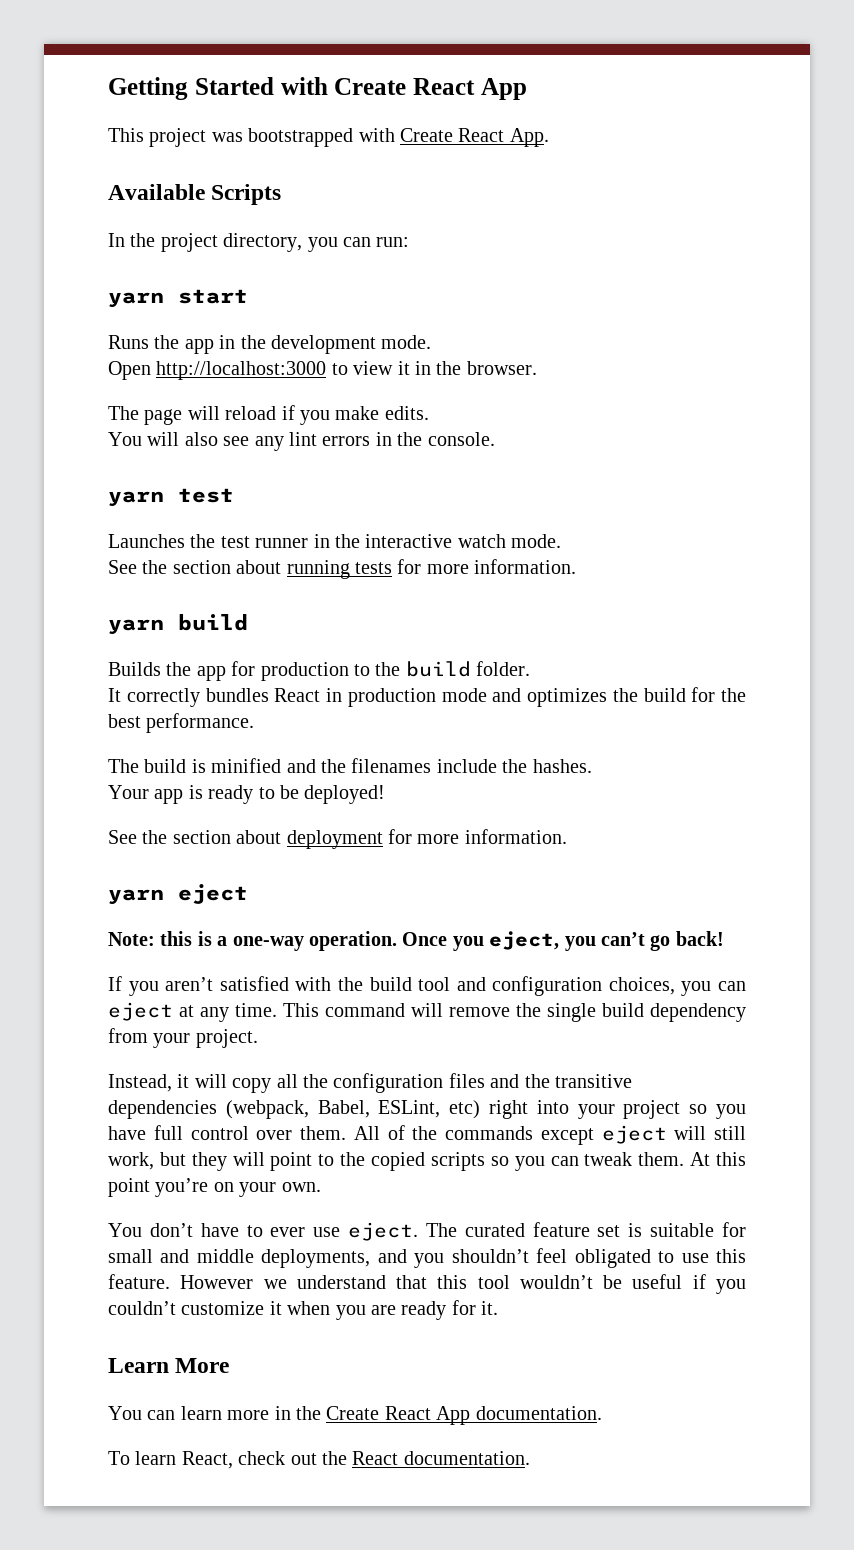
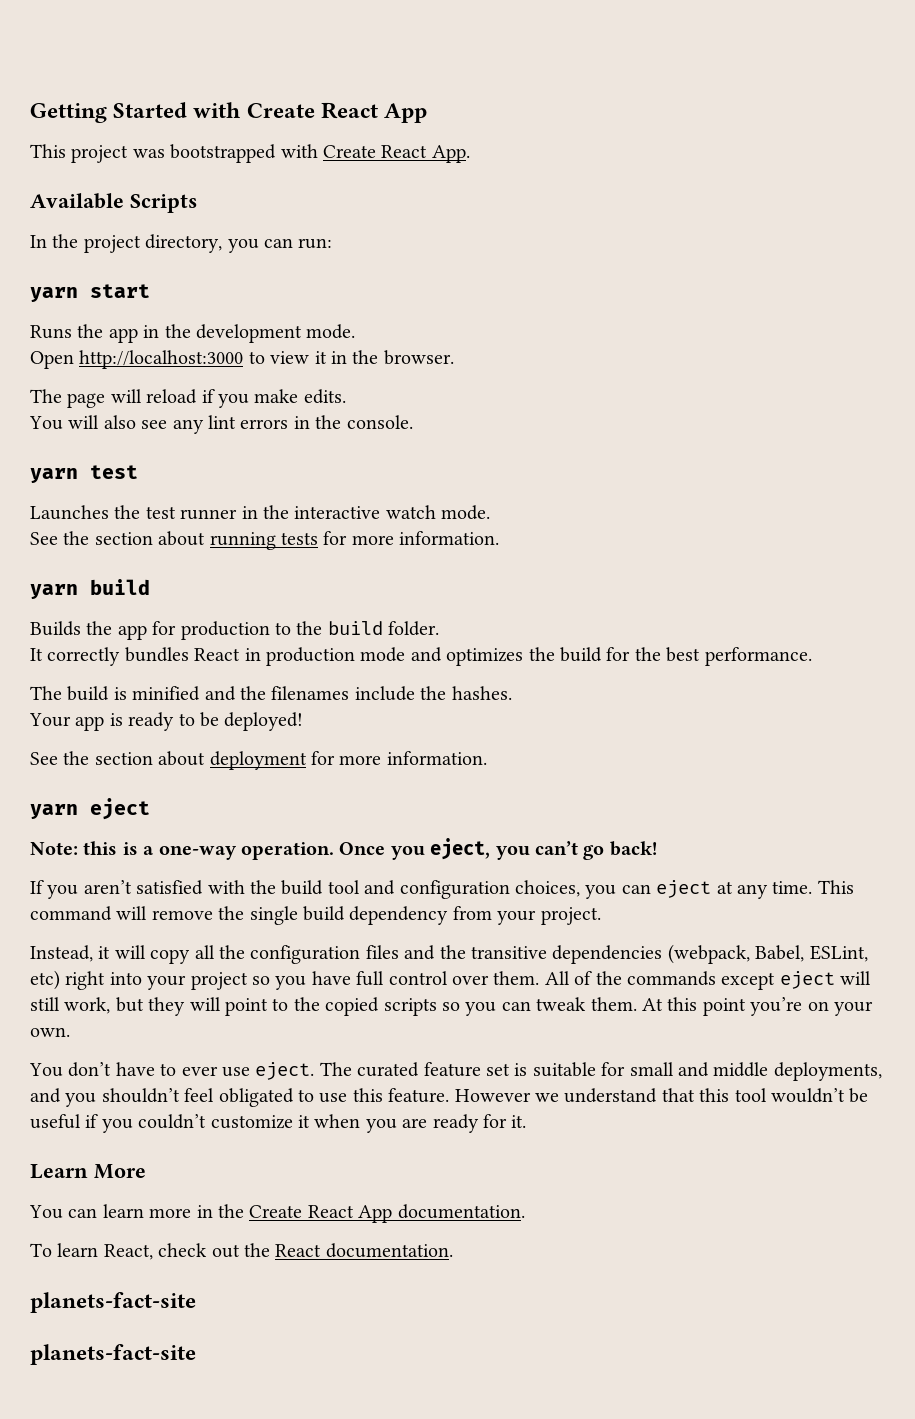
(530, 1458) none -> [30,1292,196,1313] [30,1344,196,1365] // planets-fact-site // planets-fact-site

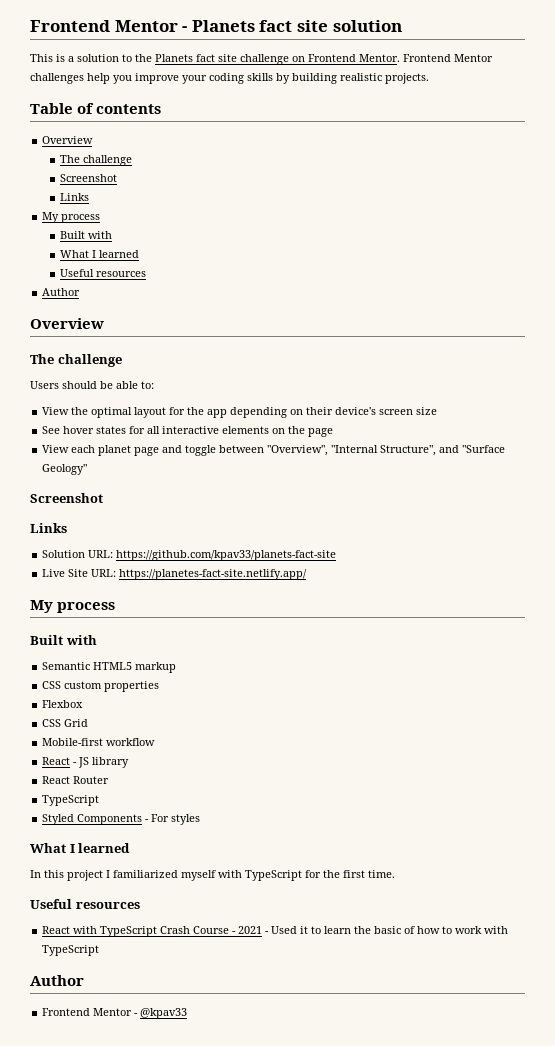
[30,102,428,123] [30,144,470,163] [30,193,197,213] [30,234,333,253] [30,284,150,302] [30,324,356,343] [30,350,454,369] [30,389,346,408] [29,415,413,434] [30,465,138,483] [30,505,491,520] [30,531,500,550] [30,579,150,599] [30,621,440,640] [30,647,812,666] [30,686,512,701] [29,712,304,731] [30,751,487,770] [30,798,150,820] [30,838,657,860] [30,880,854,899] [30,906,601,925] [30,944,868,964] [30,970,872,990] [30,997,873,1016] [30,1027,70,1037] [29,1062,882,1081] [30,1088,869,1107] [30,1114,527,1133] [30,1164,146,1179] [29,1204,525,1223] [30,1243,453,1260] [30,1292,196,1313] [30,1344,196,1365] Getting Started with Create React App // This project was bootstrapped with Create React App. // Available Scripts // In the project directory, you can run: // yarn start // Runs the app in the development mode. // Open http://localhost:3000 to view it in the browser. // The page will reload if you make edits. // You will also see any lint errors in the console. // yarn test // Launches the test runner in the interactive watch mode. // See the section about running tests for more information. // yarn build // Builds the app for production to the build folder. // It correctly bundles React in production mode and optimizes the build for the best performance. // The build is minified and the filenames include the hashes. // Your app is ready to be deployed! // See the section about deployment for more information. // yarn eject // Note: this is a one-way operation. Once you eject, you can’t go back! // If you aren’t satisfied with the build tool and configuration choices, you can eject at any time. This command will remove the single build dependency from your project. // Instead, it will copy all the configuration files and the transitive dependencies (webpack, Babel, ESLint, etc) right into your project so you have full control over them. All of the commands except eject will still work, but they will point to the copied scripts so you can tweak them. At this point you’re on your own. // You don’t have to ever use eject. The curated feature set is suitable for small and middle deployments, and you shouldn’t feel obligated to use this feature. However we understand that this tool wouldn’t be useful if you couldn’t customize it when you are ready for it. // Learn More // You can learn more in the Create React App documentation. // To learn React, check out the React documentation. // planets-fact-site // planets-fact-site -> [30,20,402,32] [30,54,493,65] [30,73,429,84] [30,103,162,114] [42,136,94,144] [59,155,132,166] [59,174,117,182] [59,193,89,201] [42,212,101,223] [59,231,112,239] [59,250,139,258] [59,269,146,277] [42,288,81,296] [30,318,104,329] [30,354,122,367] [30,381,154,389] [42,407,438,418] [42,426,334,437] [42,445,506,456] [42,464,88,475] [30,493,103,503] [30,523,67,533] [42,550,337,561] [42,569,308,580] [30,600,116,613] [30,635,97,645] [42,662,177,673] [42,681,160,692] [42,700,84,708] [42,719,89,727] [42,738,156,746] [42,757,130,768] [42,776,110,784] [42,795,100,806] [42,814,201,825] [30,843,131,853] [30,870,395,881] [30,899,140,909] [42,926,509,937] [42,945,100,956] [30,975,84,986] [42,1008,188,1019] Frontend Mentor - Planets fact site solution // This is a solution to the Planets fact site challenge on Frontend Mentor. Frontend Mentor challenges help you improve your coding skills by building realistic projects. // Table of contents // Overview // The challenge // Screenshot // Links // My process // Built with // What I learned // Useful resources // Author // Overview // The challenge // Users should be able to: // View the optimal layout for the app depending on their device's screen size // See hover states for all interactive elements on the page // View each planet page and toggle between "Overview", "Internal Structure", and "Surface Geology" // Screenshot // Links // Solution URL: https://github.com/kpav33/planets-fact-site // Live Site URL: https://planetes-fact-site.netlify.app/ // My process // Built with // Semantic HTML5 markup // CSS custom properties // Flexbox // CSS Grid // Mobile-first workflow // React - JS library // React Router // TypeScript // Styled Components - For styles // What I learned // In this project I familiarized myself with TypeScript for the first time. // Useful resources // React with TypeScript Crash Course - 2021 - Used it to learn the basic of how to work with TypeScript // Author // Frontend Mentor - @kpav33

